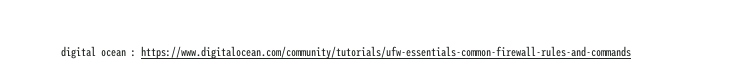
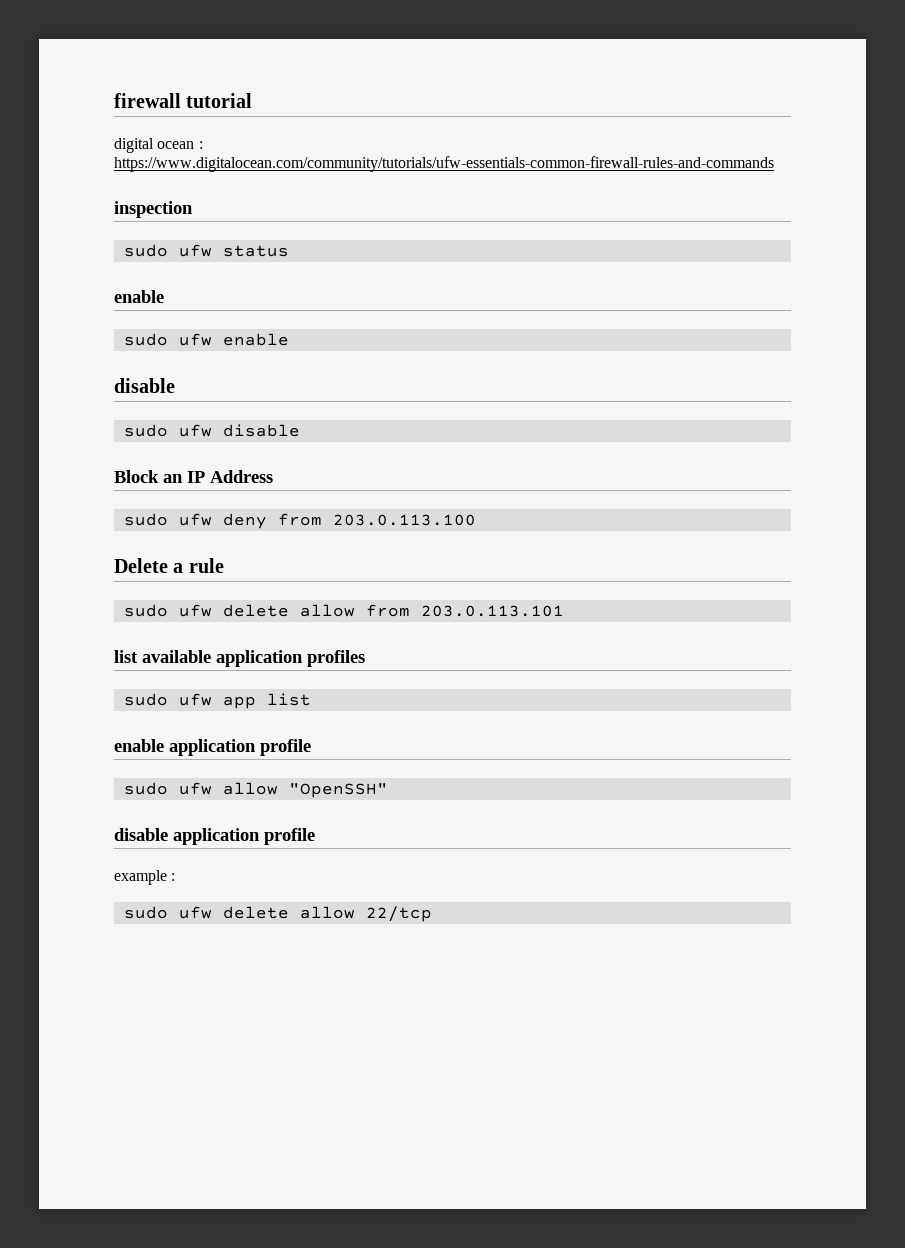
(61, 52) none -> [114,93,253,108] firewall tutorial //
(631, 52) none -> [114,201,193,218] [123,244,289,257] [114,290,164,303] [123,333,289,346] [114,378,175,393] [123,424,300,437] [114,470,273,483] [123,513,476,529] [114,558,224,573] [123,604,564,617] [114,650,365,667] [123,693,311,709] [114,739,311,756] [123,782,388,798] [114,828,315,845] [114,870,176,885] [123,906,432,922] // inspection // sudo ufw status // enable // sudo ufw enable // disable // sudo ufw disable // Block an IP Address // sudo ufw deny from 203.0.113.100 // Delete a rule // sudo ufw delete allow from 203.0.113.101 // list available application profiles // sudo ufw app list // enable application profile // sudo ufw allow "OpenSSH" // disable application profile // example : // sudo ufw delete allow 22/tcp

